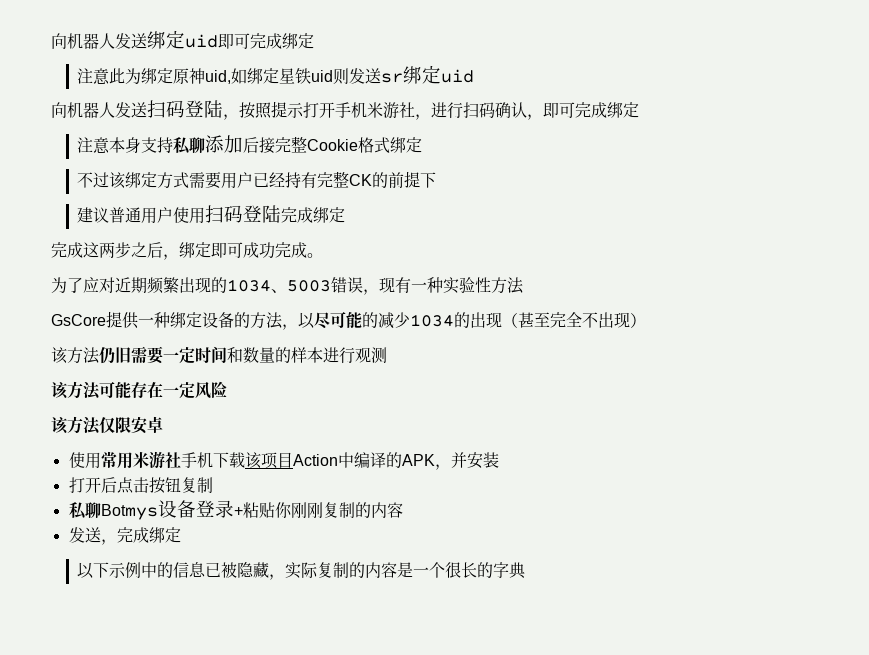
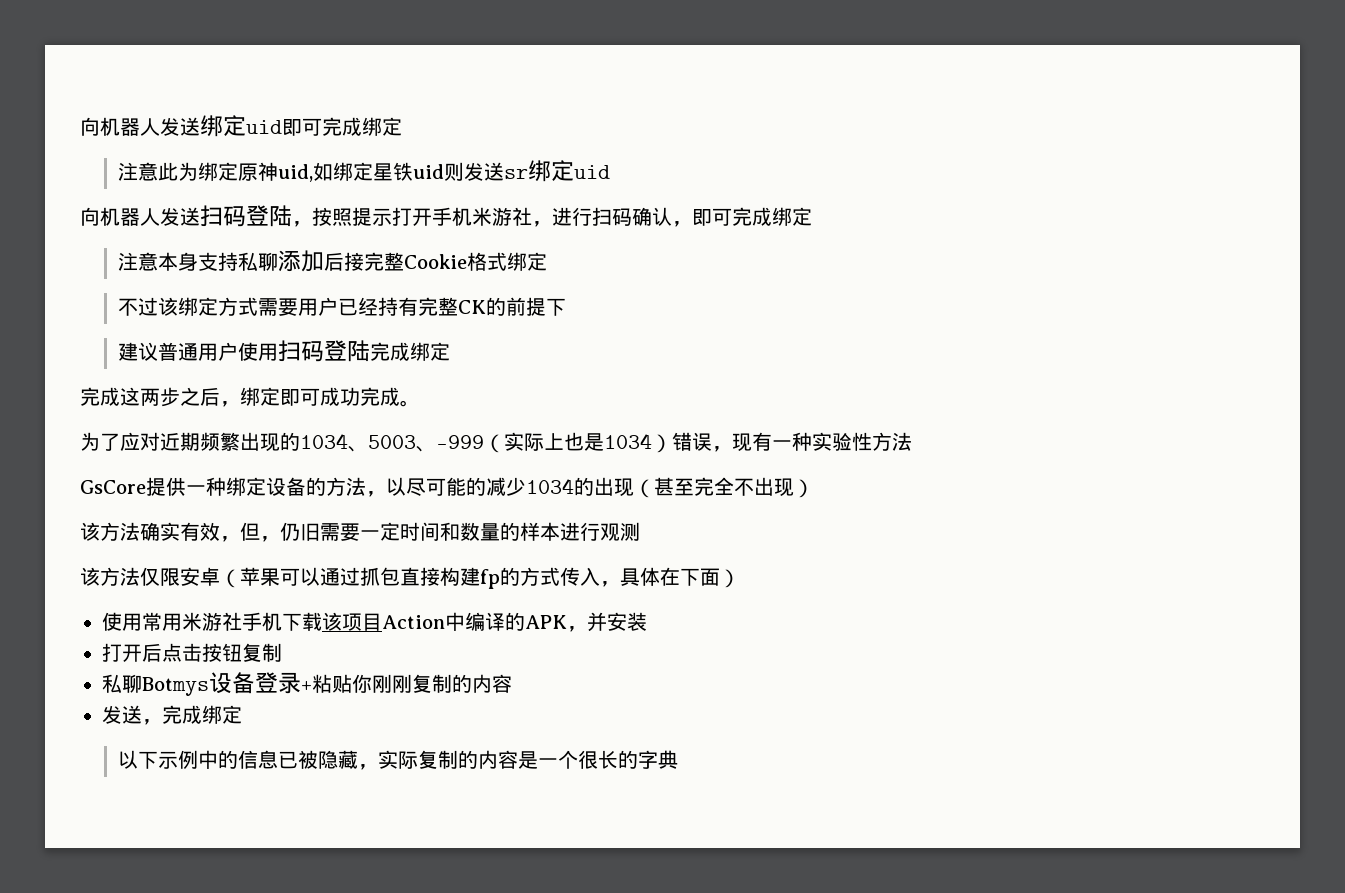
(331, 286) none -> [416,432,672,453] 、-999（实际上也是1034）
(100, 355) none -> [140,522,280,542] 确实有效，但，
[99,381,227,399] [51,416,163,435] 可能存在一定风险 // 该方法仅限安卓 -> [140,567,740,589] 仅限安卓（苹果可以通过抓包直接构建fp的方式传入，具体在下面）

